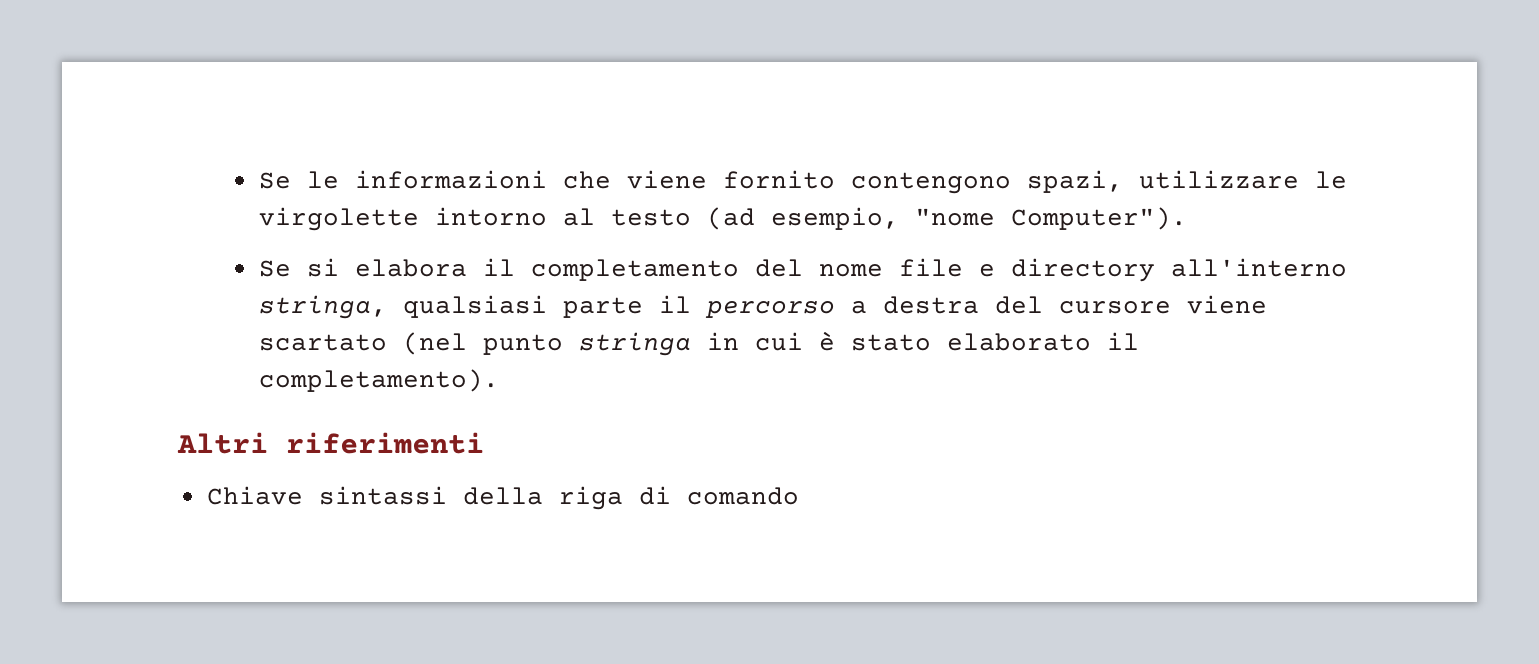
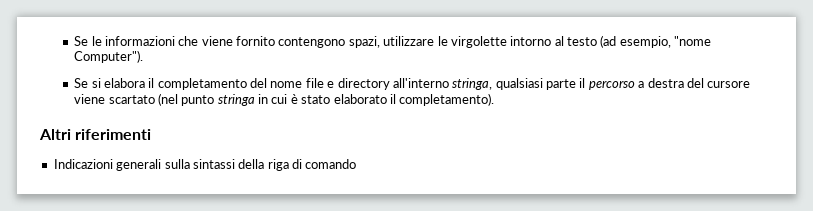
[206,486,303,505] Chiave -> [53,159,190,171] Indicazioni generali sulla

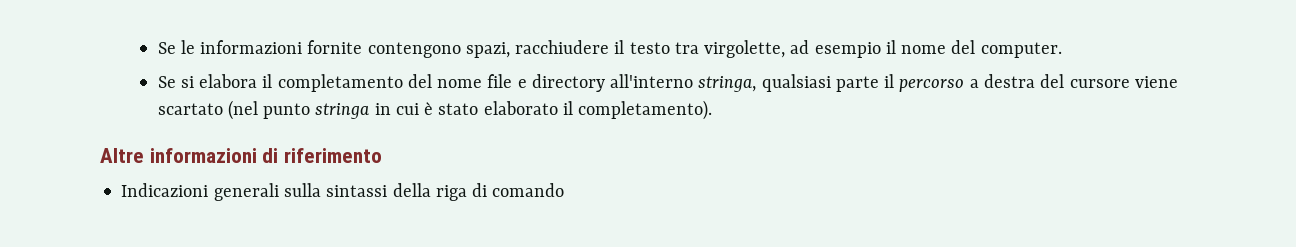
[178,35,712,48] [74,50,144,63] che viene fornito contengono spazi, utilizzare le virgolette intorno al testo (ad esempio, "nome Computer"). -> [307,40,1062,58] fornite contengono spazi, racchiudere il testo tra virgolette, ad esempio il nome del computer.
[39,129,152,140] Altri riferimenti -> [100,148,383,163] Altre informazioni di riferimento

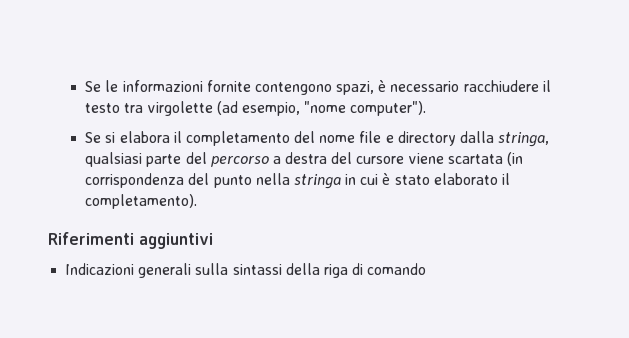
(510, 50) none -> [378,80,460,92] è necessario
[704,40,1062,58] virgolette, ad esempio il nome del computer. -> [147,101,427,116] virgolette (ad esempio, "nome computer").
[610,74,694,88] all'interno -> [459,131,494,143] dalla
[884,74,895,88] il -> [185,152,207,164] del
[157,100,311,120] scartato (nel punto -> [447,152,523,166] [85,173,290,188] scartata (in corrispondenza del punto nella
[100,148,383,163] Altre informazioni di riferimento -> [48,232,213,249] Riferimenti aggiuntivi

